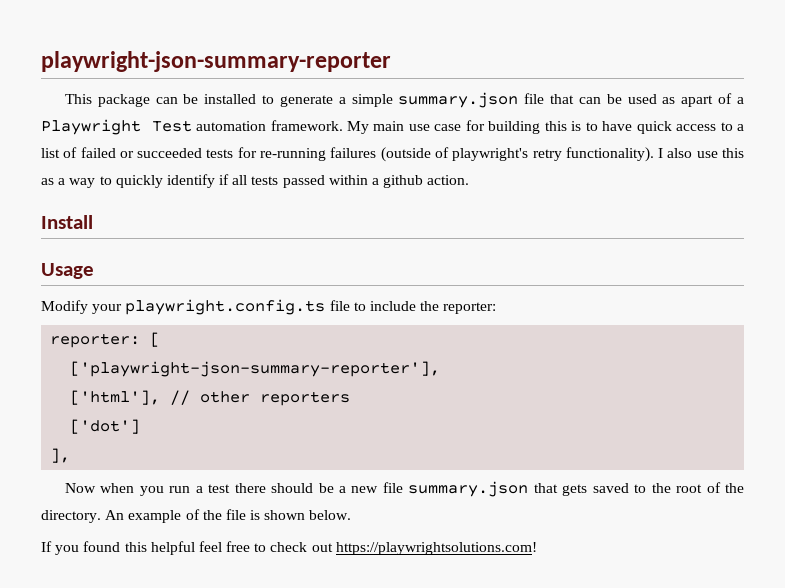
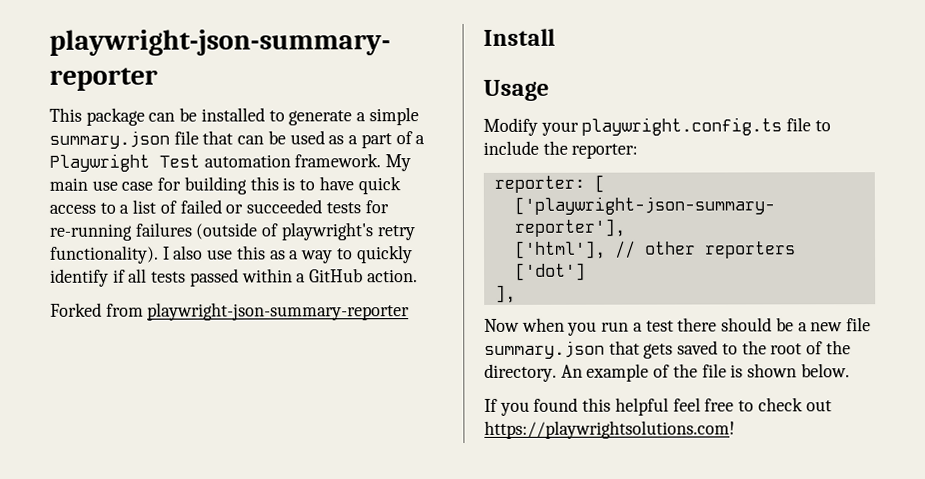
[681,95,714,107] apart -> [348,133,392,149] a part
[383,175,424,188] github -> [309,268,364,283] GitHub
(470, 180) none -> [50,302,411,321] // Forked from playwright-json-summary-reporter

